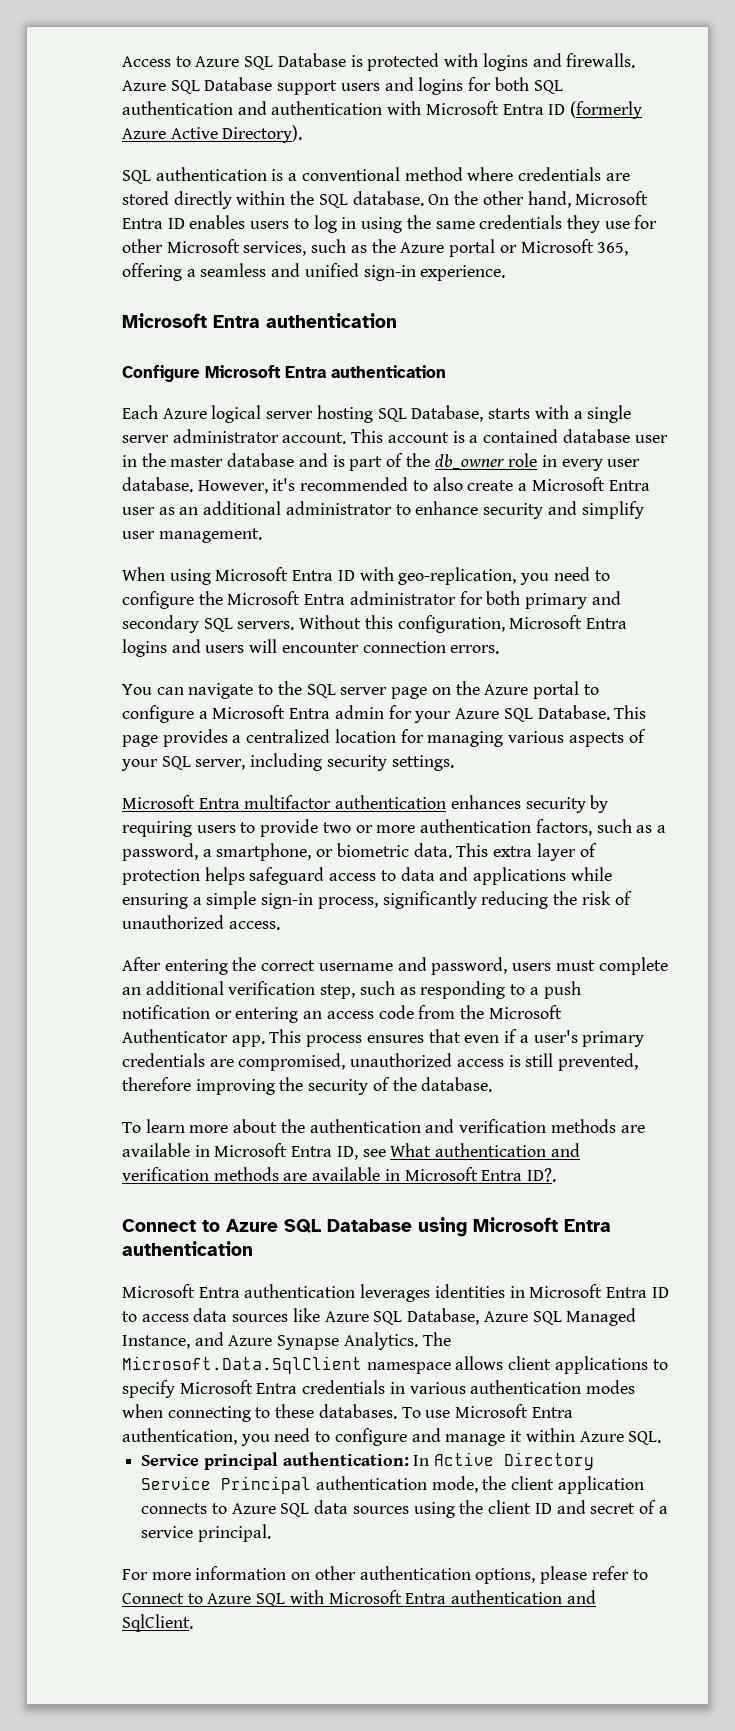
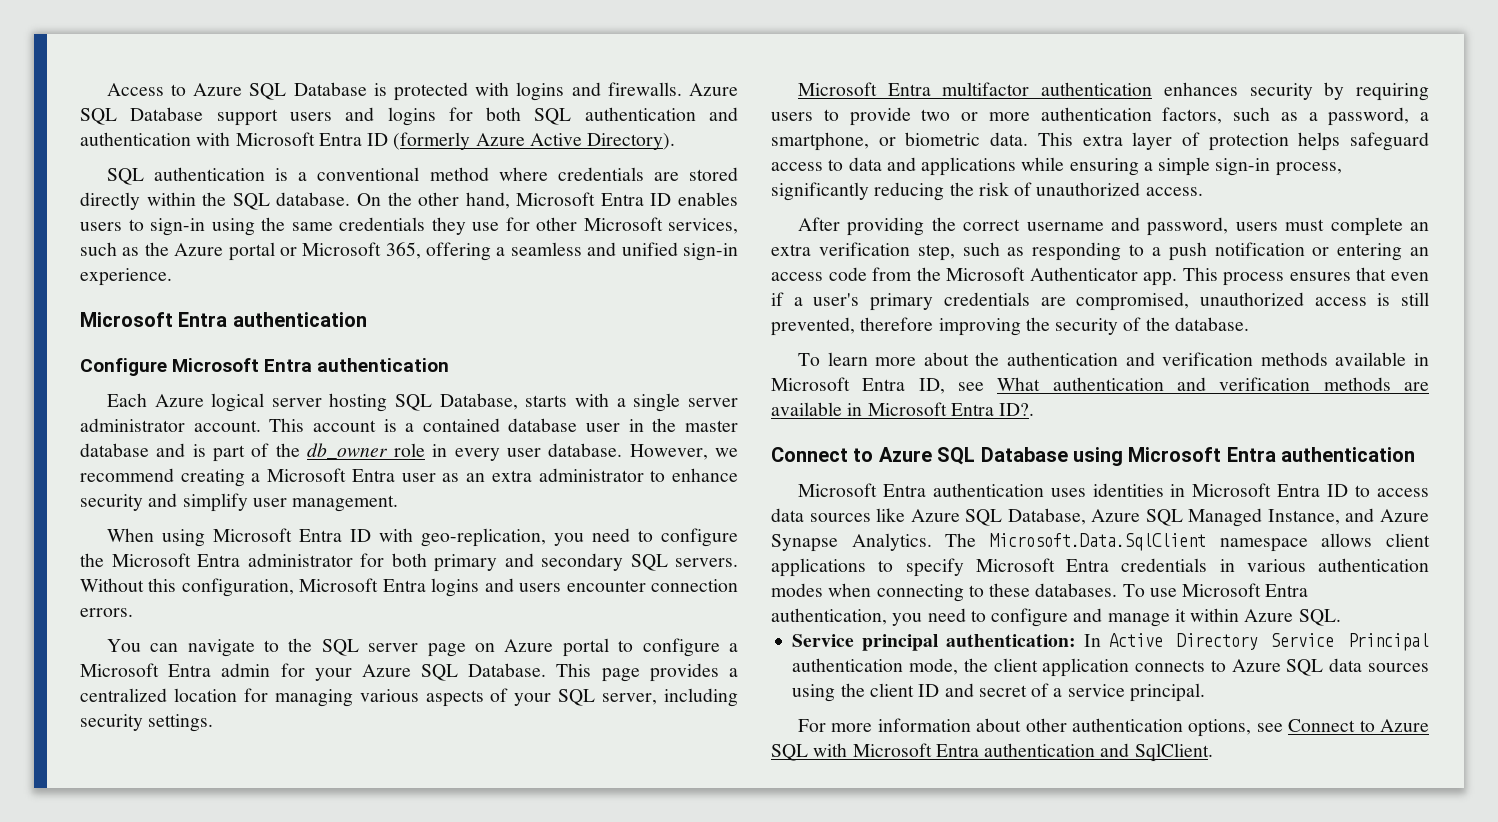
[313,215,357,233] log in -> [150,218,205,236] sign-in
[272,477,514,491] it's recommended to also create -> [715,448,738,457] [80,468,245,487] we recommend creating
[203,501,282,515] additional -> [491,470,532,482] extra
[249,639,278,653] will -> (562, 587) none
[455,681,480,695] the -> (496, 647) none
[164,959,228,975] entering -> [847,217,925,236] providing
[145,981,224,995] additional -> [771,244,811,256] extra
[620,1125,645,1133] are -> (1328, 359) none
[360,1284,431,1302] leverages -> [1050,488,1086,497] uses
[291,1572,311,1580] on -> [976,718,1022,732] about
[540,1566,648,1584] please refer to -> [1256,723,1283,732] see

